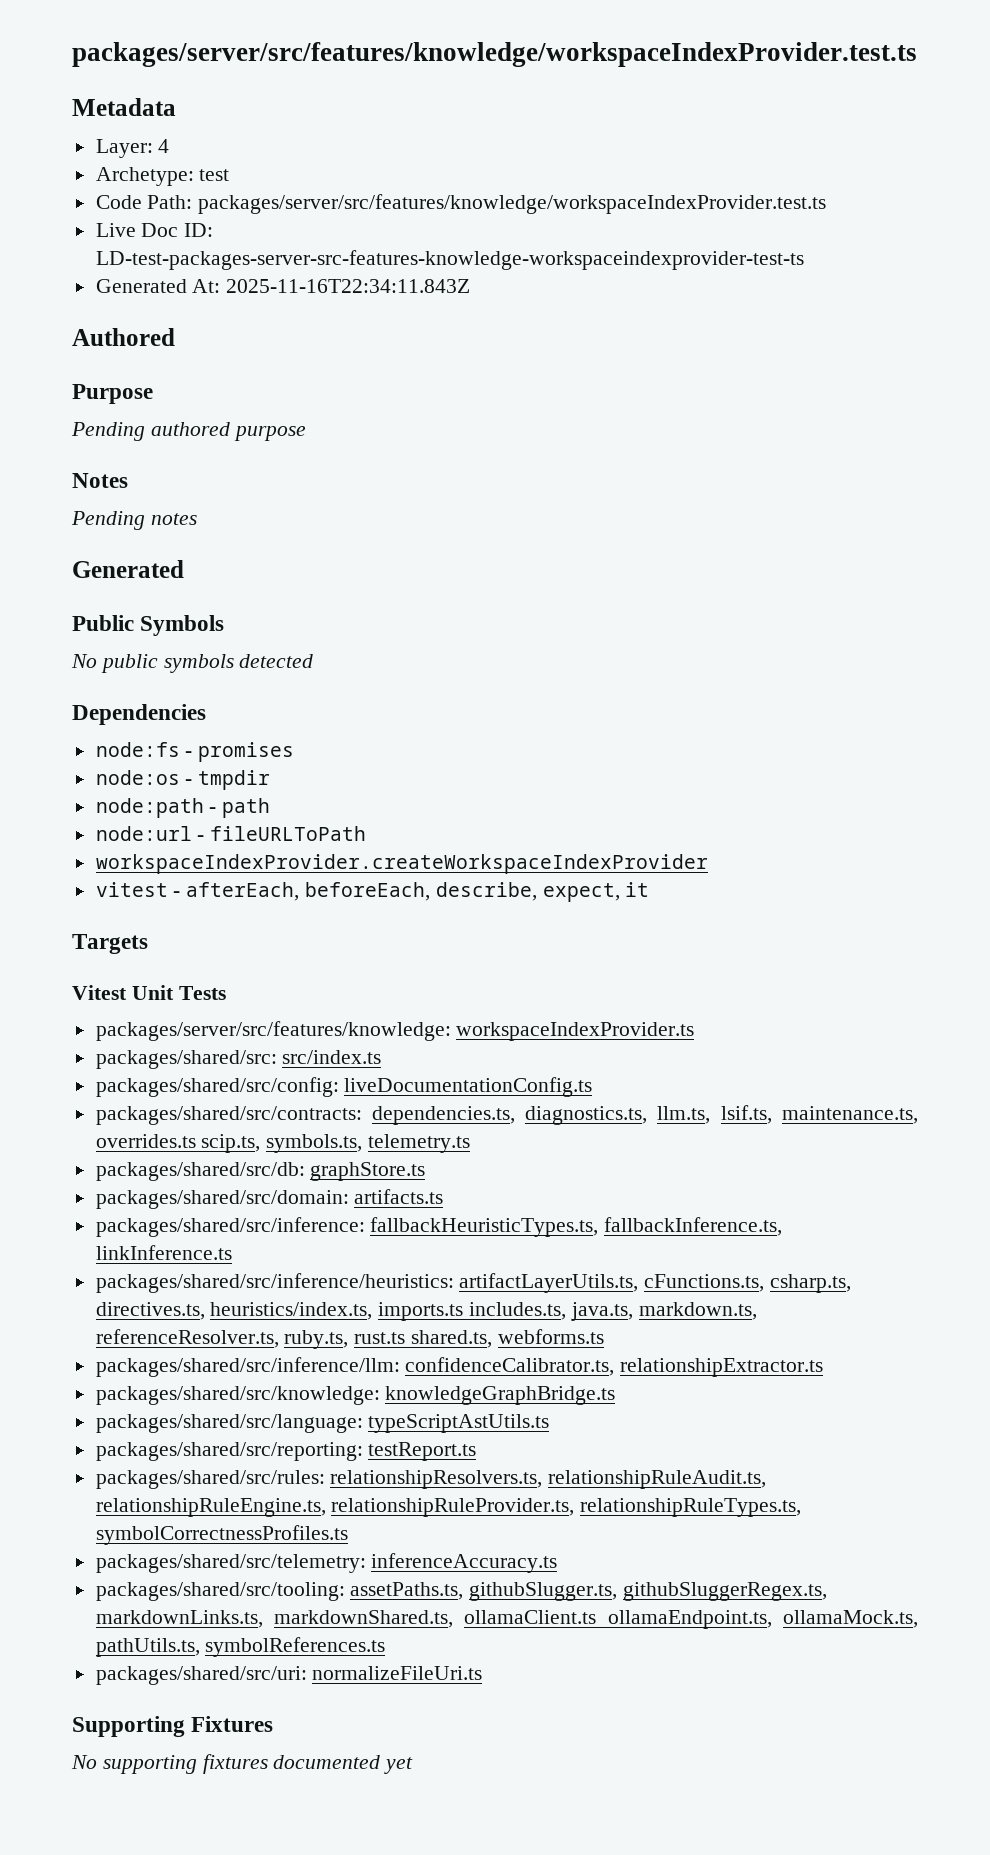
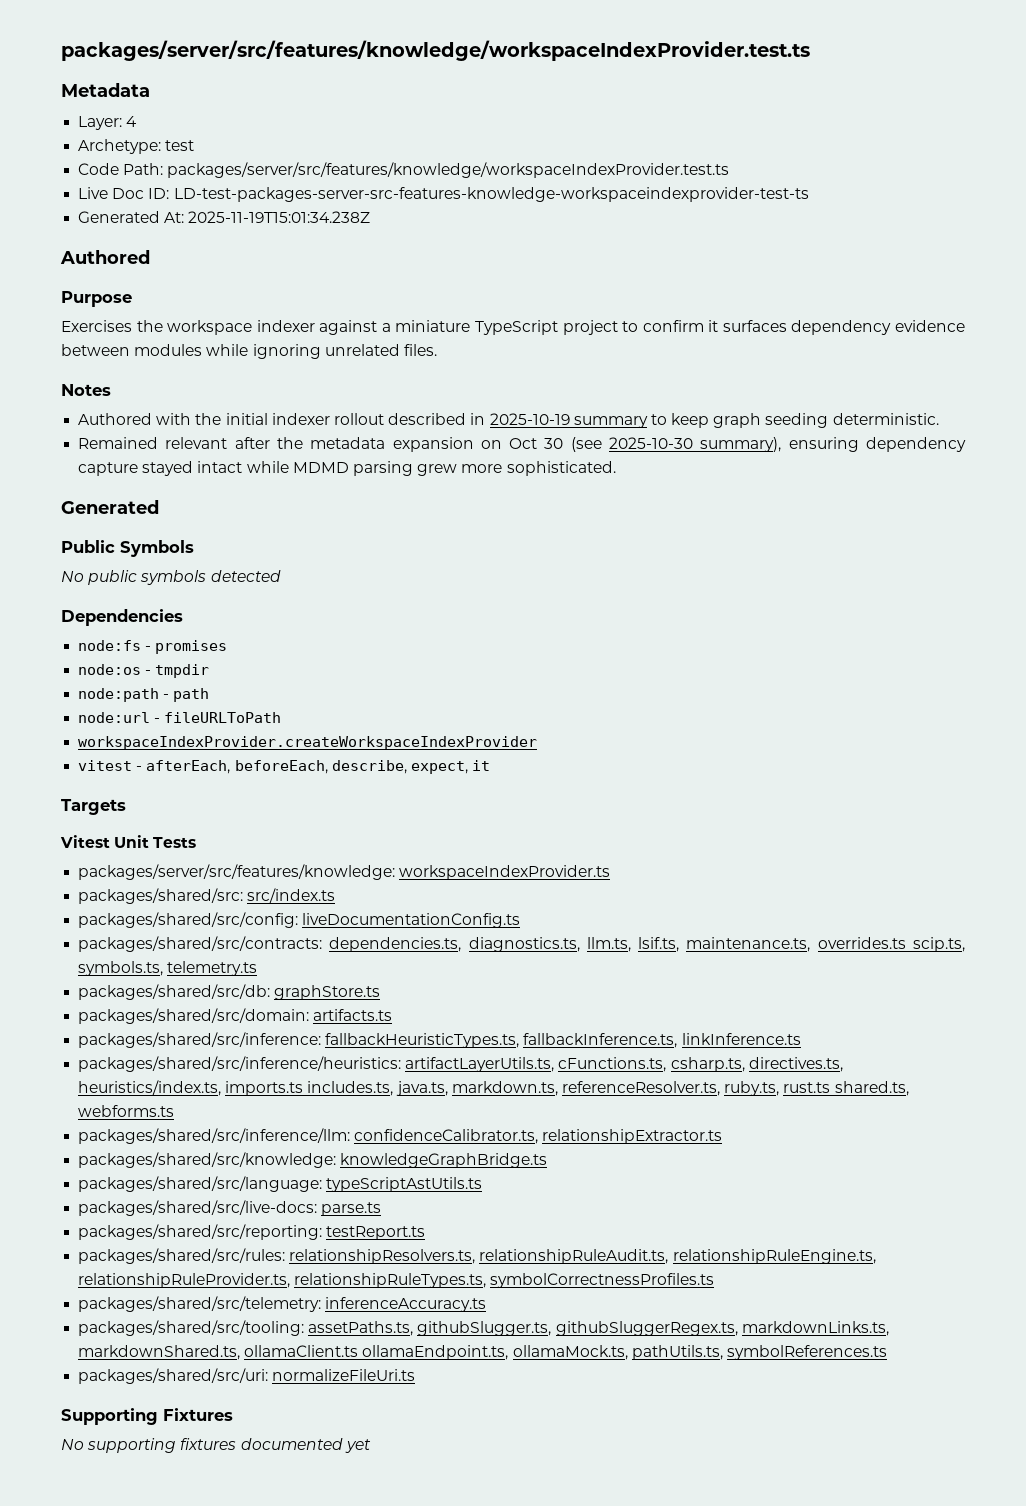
[226,279,471,293] 2025-11-16T22:34:11.843Z -> [188,211,371,223] 2025-11-19T15:01:34.238Z
[71,422,306,441] [72,473,128,488] [71,511,197,530] Pending authored purpose // Notes // Pending notes -> [61,320,965,335] [61,344,437,359] [61,384,111,396] [78,413,939,428] [78,437,967,452] [78,461,616,476] Exercises the workspace indexer against a miniature TypeScript project to confirm it surfaces dependency evidence between modules while ignoring unrelated files. // Notes // Authored with the initial indexer rollout described in 2025-10-19 summary to keep graph seeding deterministic. // Remained relevant after the metadata expansion on Oct 30 (see 2025-10-30 summary), ensuring dependency capture stayed intact while MDMD parsing grew more sophisticated.
(550, 1423) none -> [78,1200,382,1216] // packages/shared/src/live-docs: parse.ts

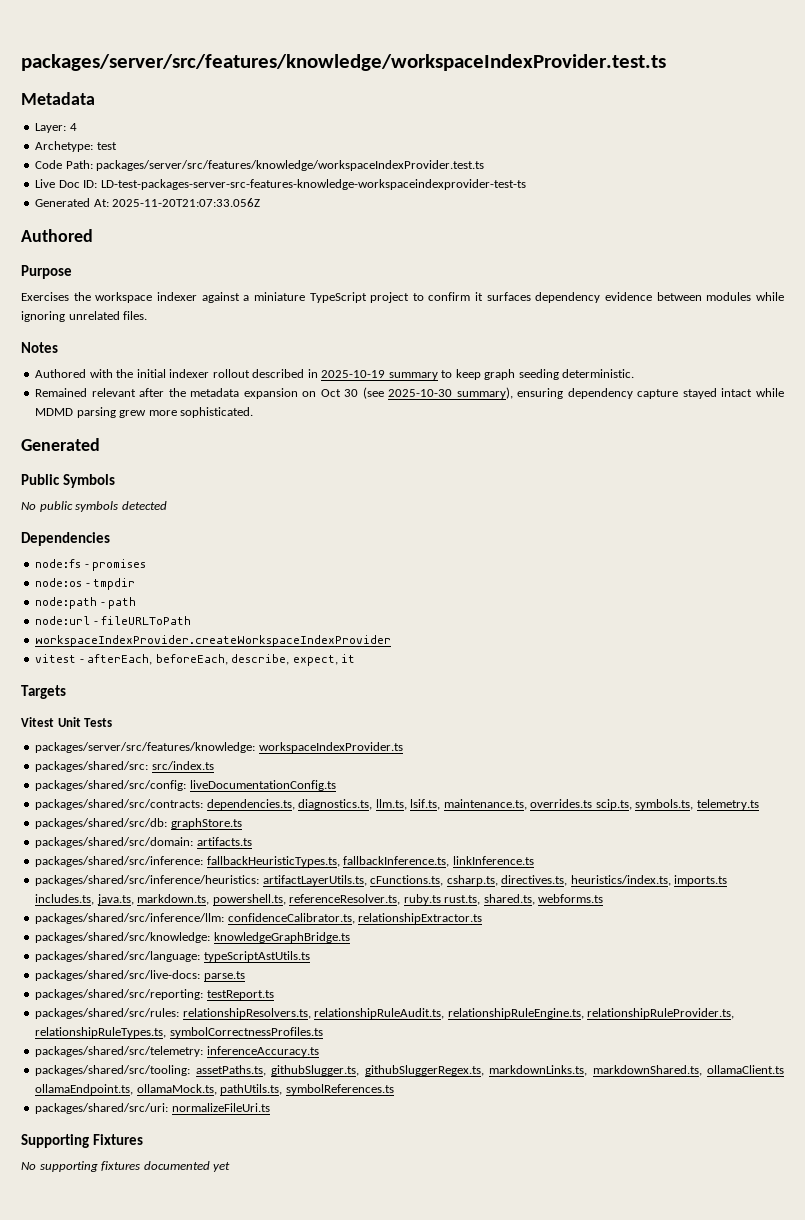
[188,211,371,223] 2025-11-19T15:01:34.238Z -> [112,198,261,207] 2025-11-20T21:07:33.056Z
[561,1081,831,1096] referenceResolver.ts, ruby.ts, rust.ts -> [212,894,481,905] powershell.ts, referenceResolver.ts, ruby.ts rust.ts,

